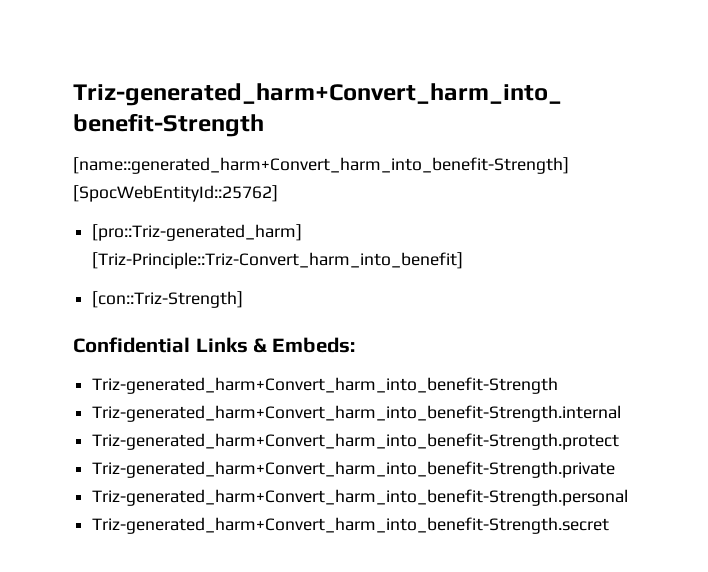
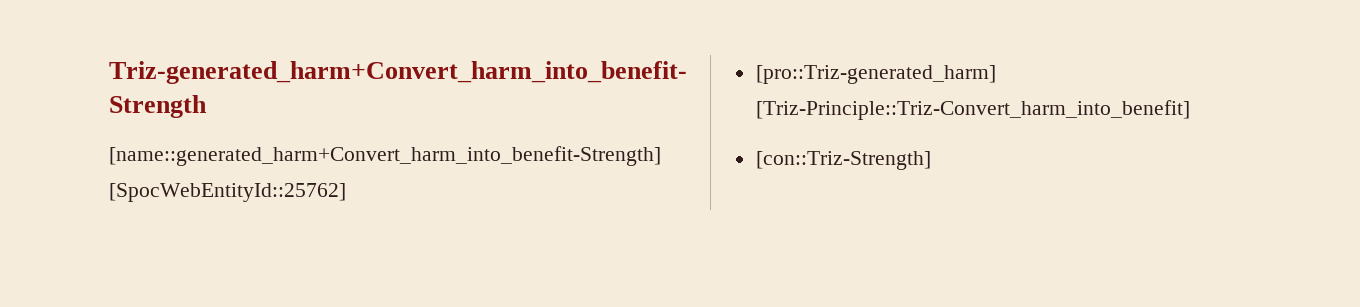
[73,337,355,353] [92,377,559,394] [92,405,622,422] [92,433,620,450] [92,461,616,478] [92,489,629,506] [92,517,610,534] // Confidential Links & Embeds: // Triz-generated_harm+Convert_harm_into_benefit-Strength // Triz-generated_harm+Convert_harm_into_benefit-Strength.internal // Triz-generated_harm+Convert_harm_into_benefit-Strength.protect // Triz-generated_harm+Convert_harm_into_benefit-Strength.private // Triz-generated_harm+Convert_harm_into_benefit-Strength.personal // Triz-generated_harm+Convert_harm_into_benefit-Strength.secret -> (931, 160) none

